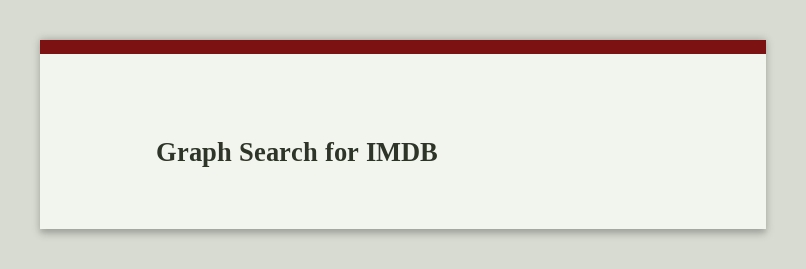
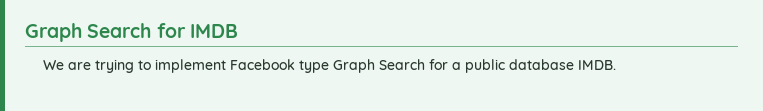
(439, 152) none -> [43,59,617,73] // We are trying to implement Facebook type Graph Search for a public database IMDB.

